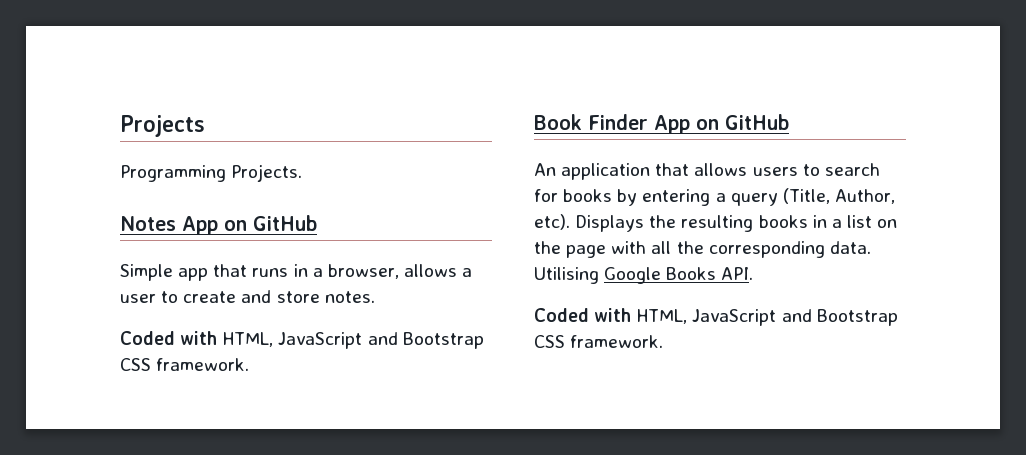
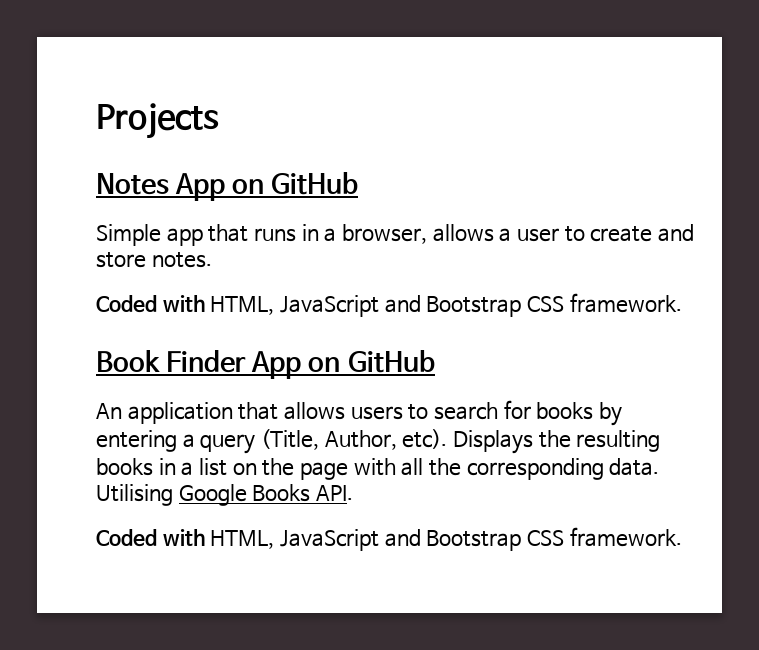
[120,164,303,182] // Programming Projects. -> (219, 121) none

